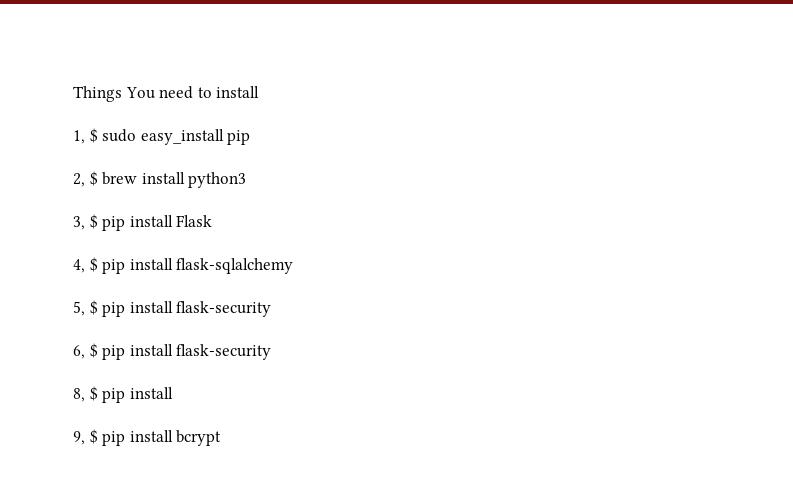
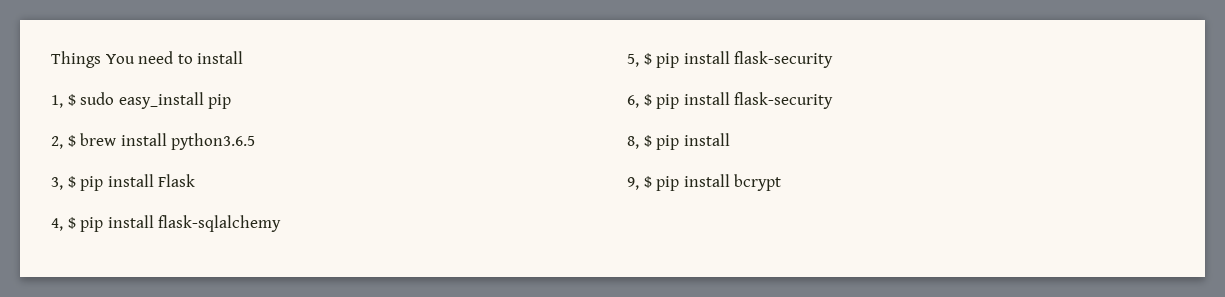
[188,172,247,188] python3 -> [171,133,256,150] python3.6.5

